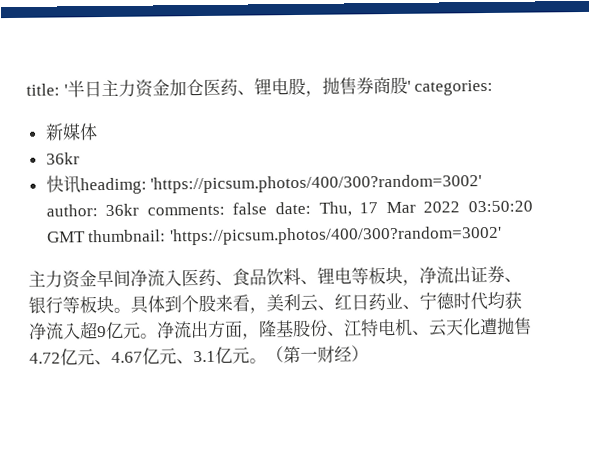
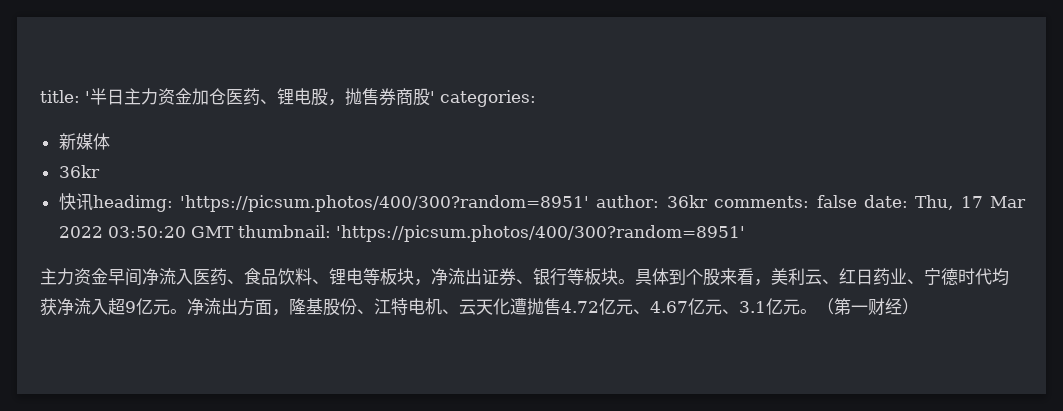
[150,174,483,194] 'https://picsum.photos/400/300?random=3002' -> [180,195,590,212] 'https://picsum.photos/400/300?random=8951'
[169,225,502,246] 'https://picsum.photos/400/300?random=3002' -> [335,225,745,242] 'https://picsum.photos/400/300?random=8951'

